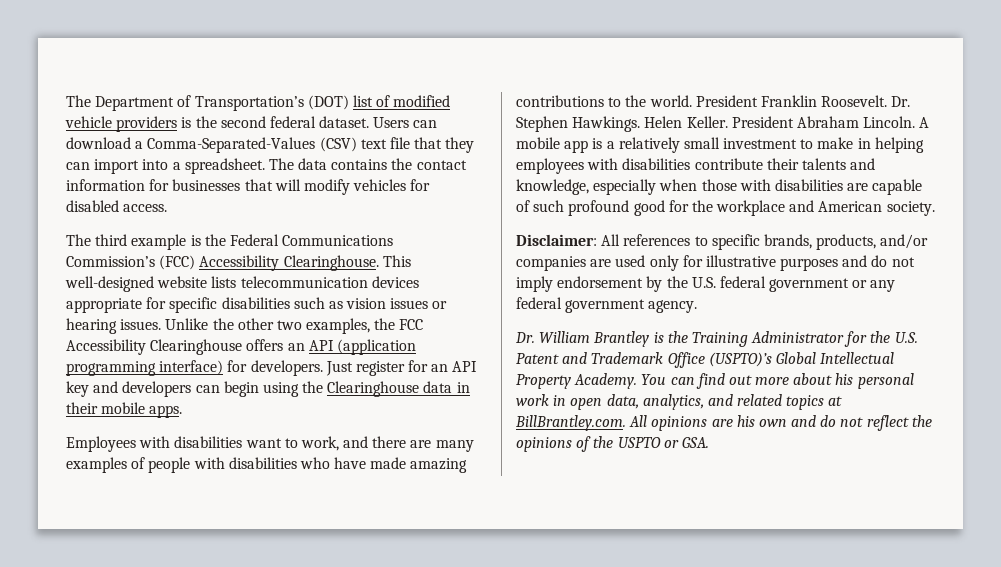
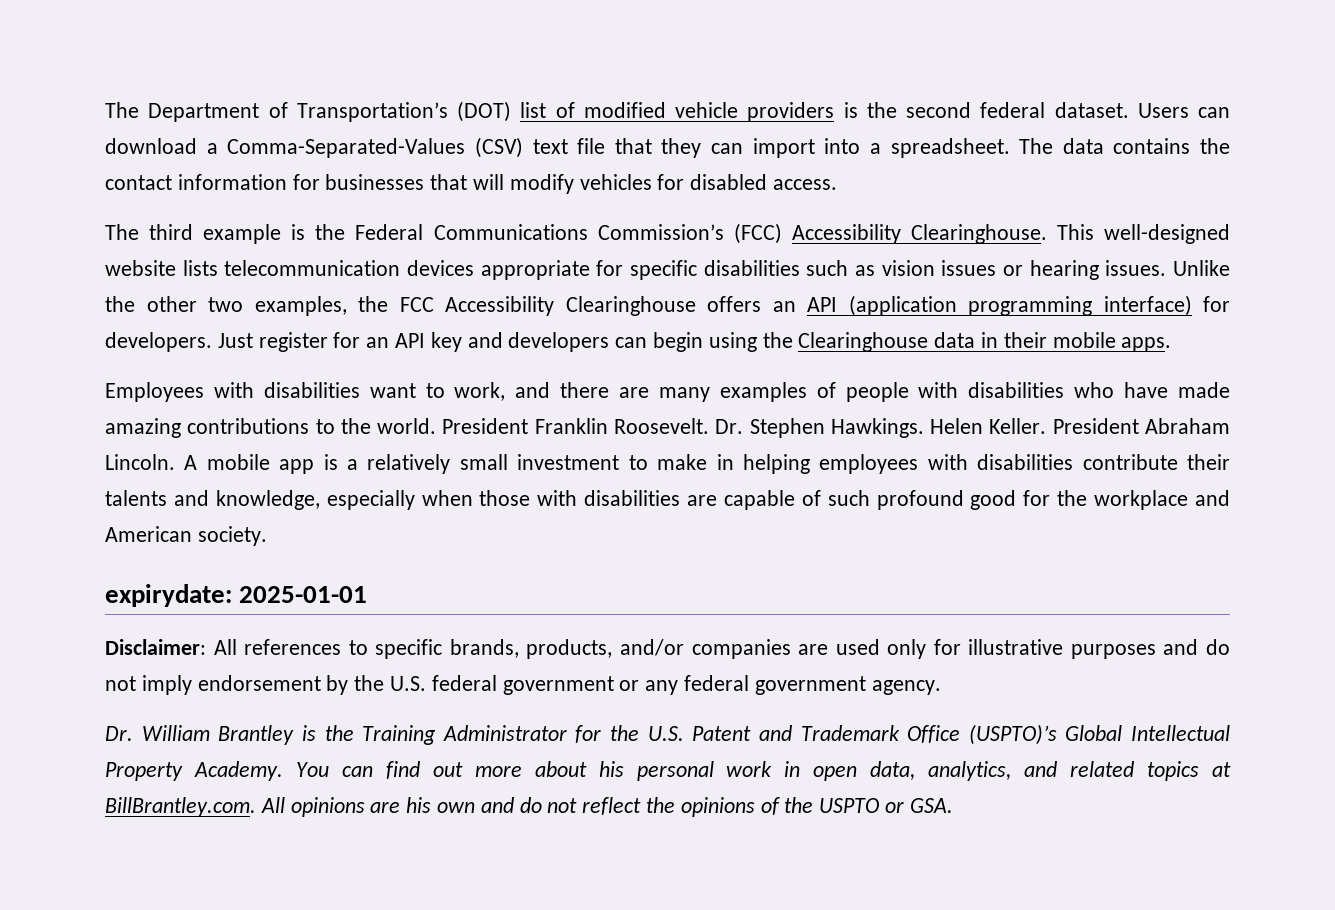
(935, 208) none -> [105,584,368,607] // expirydate: 2025-01-01

